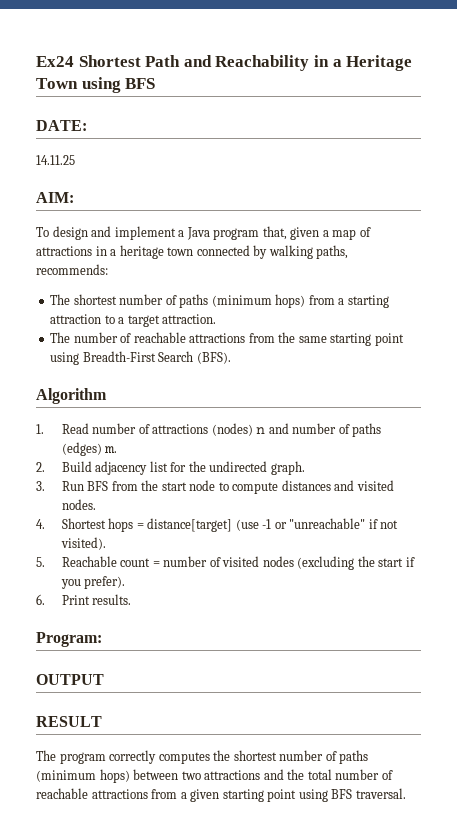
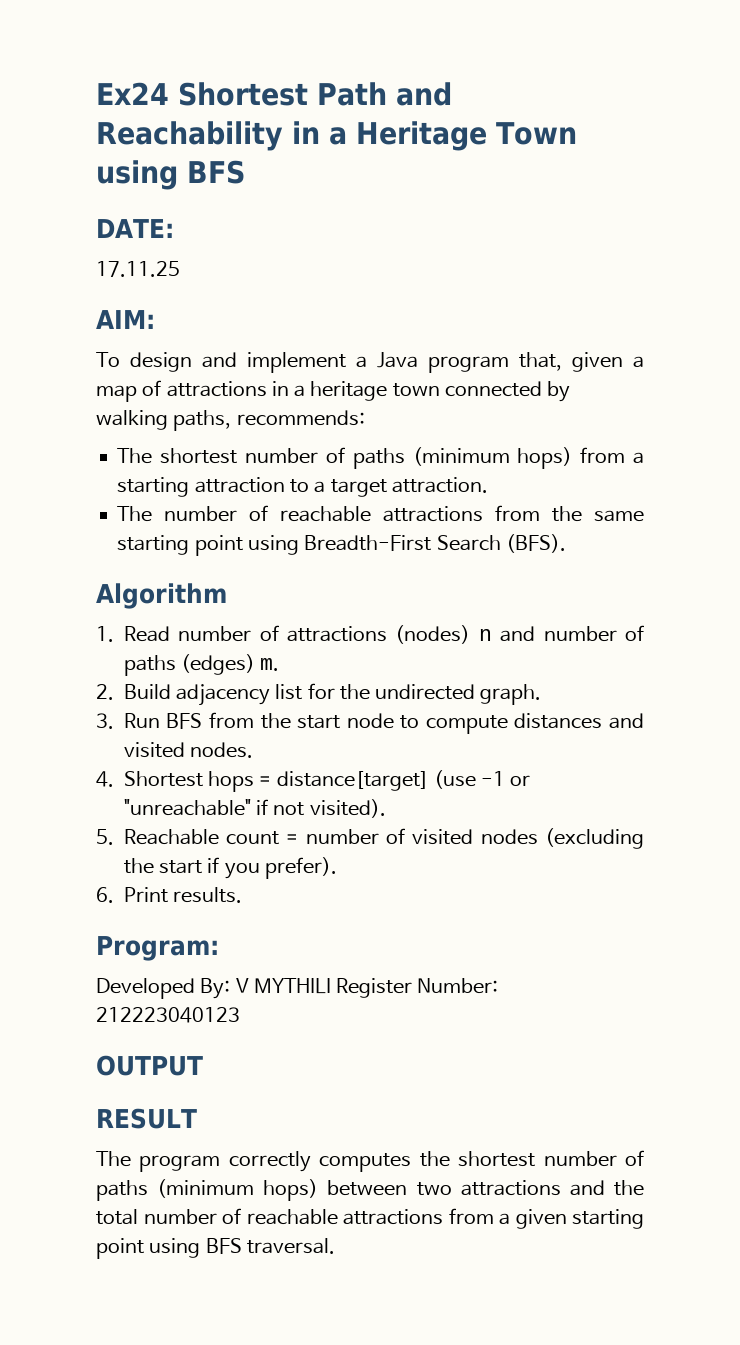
[36,155,75,165] 14.11.25 -> [96,261,180,277] 17.11.25
(102, 639) none -> [96,978,499,999] [96,1007,240,1023] // Developed By: V MYTHILI Register Number: 212223040123

